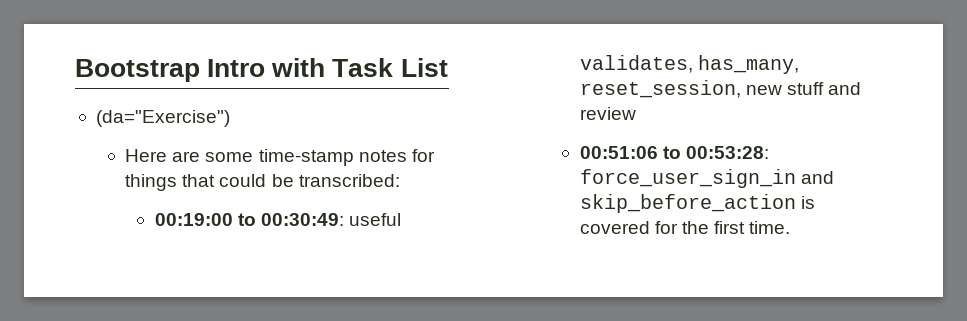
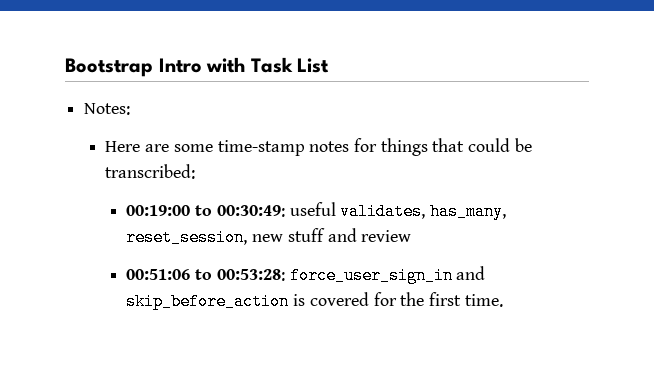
[95,110,230,127] (da="Exercise") -> [84,103,131,115] Notes:

